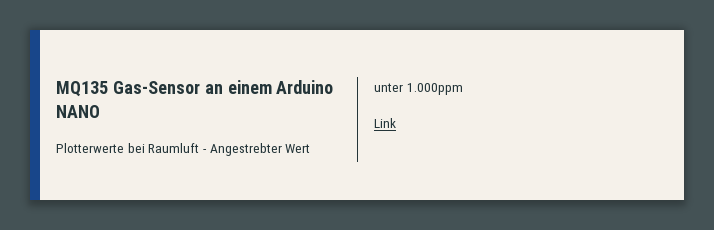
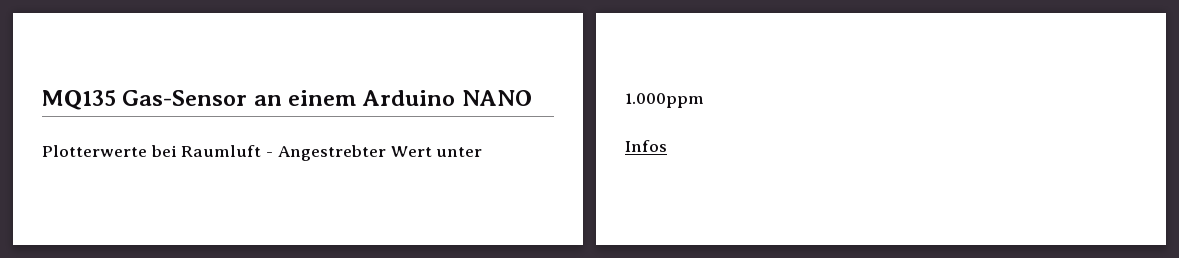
[374,118,396,128] Link -> [625,140,667,152] Infos

